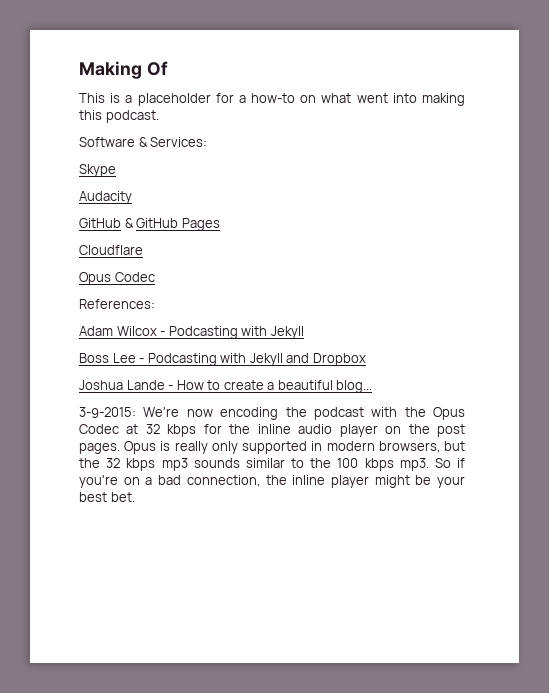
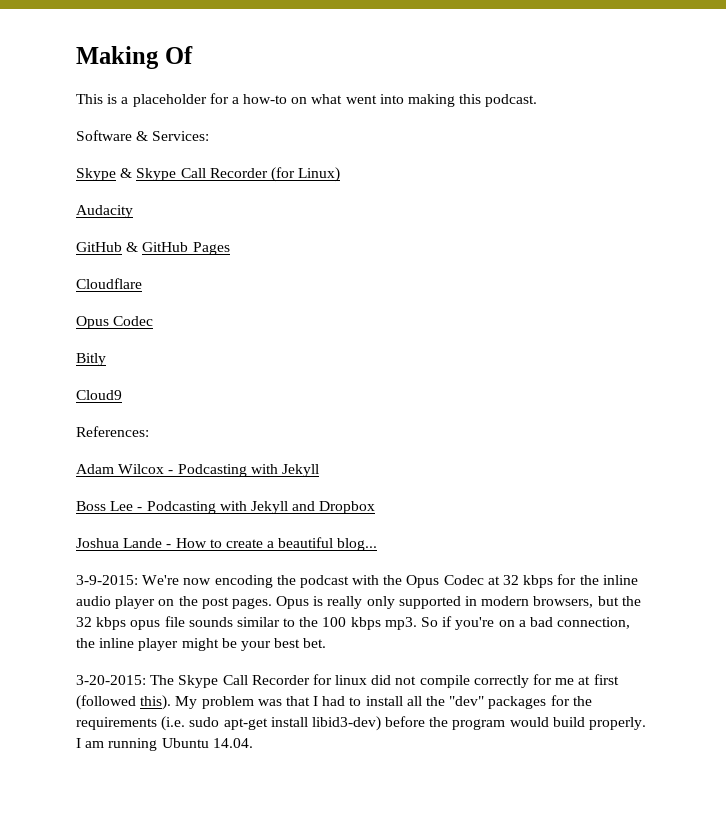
(116, 170) none -> [120,167,341,182] & Skype Call Recorder (for Linux)
(155, 277) none -> [76,353,106,366] [76,390,122,400] // Bitly // Cloud9
[161,458,188,471] mp3 -> [130,616,185,630] opus file
(135, 497) none -> [76,674,619,688] [76,695,592,710] [76,716,647,731] [76,738,253,751] // 3-20-2015: The Skype Call Recorder for linux did not compile correctly for me at first (followed this). My problem was that I had to install all the "dev" packages for the requirements (i.e. sudo apt-get install libid3-dev) before the program would build properly. I am running Ubuntu 14.04.

